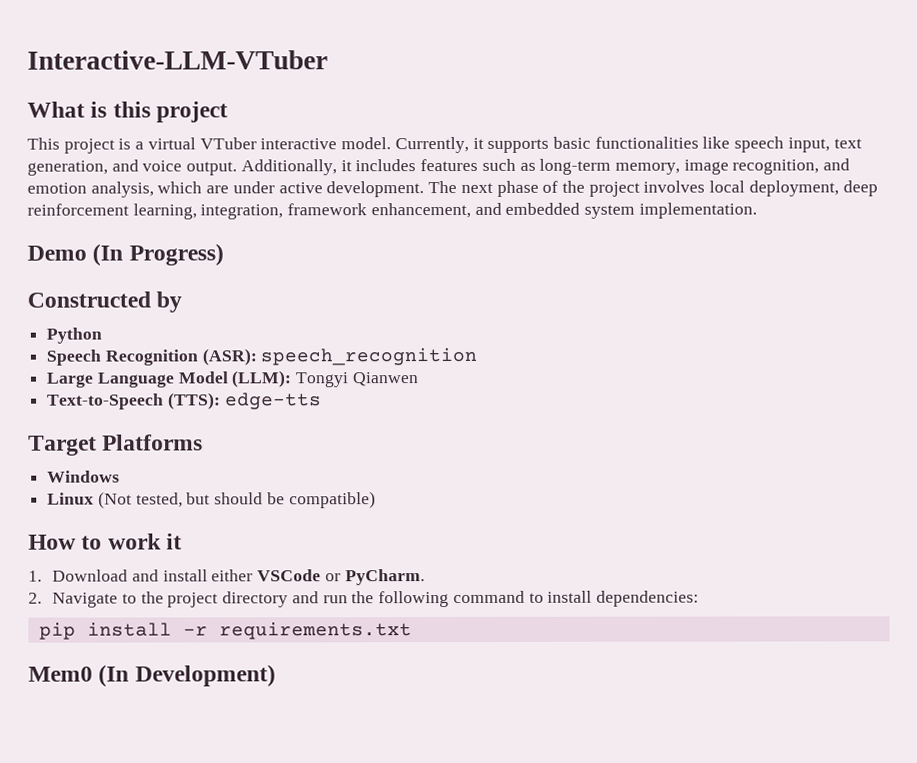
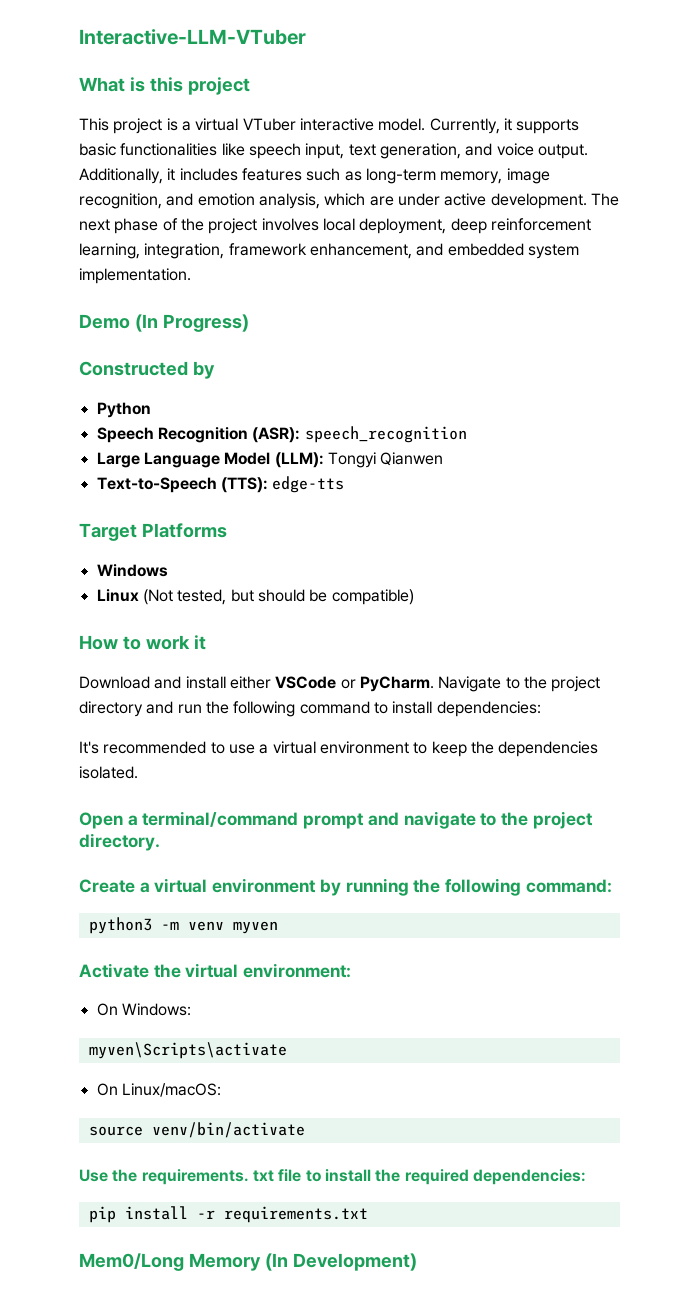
[28,570,42,582] 1. -> (206, 642) none
[28,592,42,604] // 2. -> (434, 684) none
(699, 598) none -> [79,741,599,757] [79,766,138,779] [79,811,593,829] [79,833,160,851] [79,878,612,896] [88,917,278,934] [79,963,352,978] [96,1003,191,1016] [88,1042,287,1059] [96,1083,221,1097] [88,1122,305,1138] [79,1169,586,1185] // It's recommended to use a virtual environment to keep the dependencies isolated. // Open a terminal/command prompt and navigate to the project directory. // Create a virtual environment by running the following command: // python3 -m venv myven // Activate the virtual environment: // On Windows: // myven\Scripts\activate // On Linux/macOS: // source venv/bin/activate // Use the requirements. txt file to install the required dependencies:
[28,666,93,682] Mem0 -> [79,1253,261,1271] Mem0/Long Memory

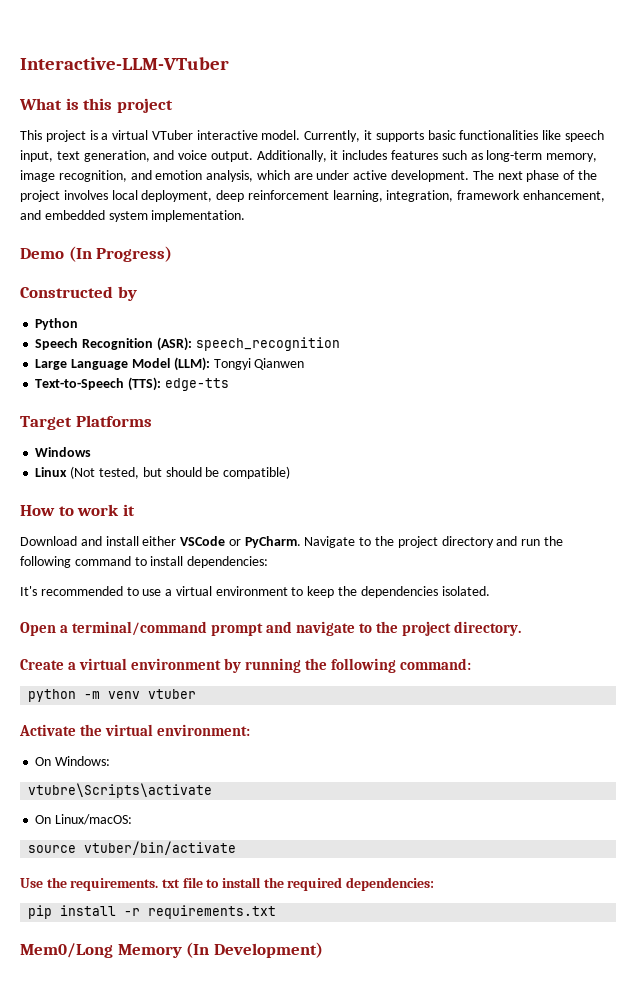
[88,917,152,934] python3 -> [28,689,77,702] python
[232,921,278,934] myven -> [148,689,197,699] vtuber
[88,1042,287,1059] myven\Scripts\activate -> [28,783,213,798] vtubre\Scripts\activate
[151,1122,305,1138] venv/bin/activate -> [84,841,237,855] vtuber/bin/activate

